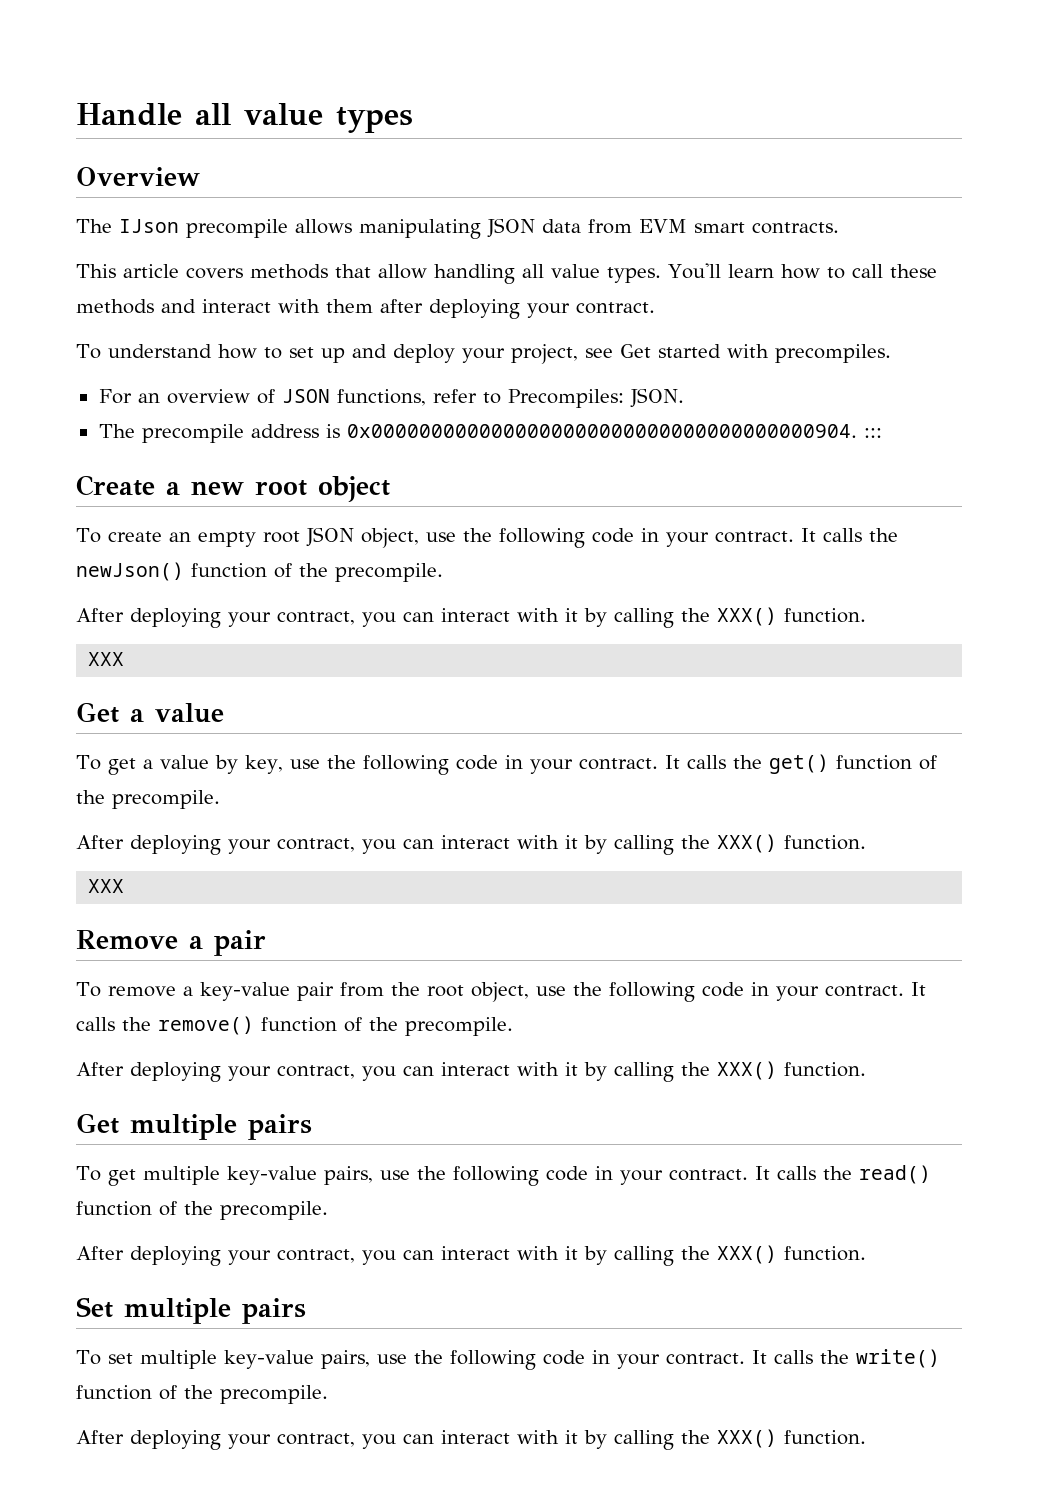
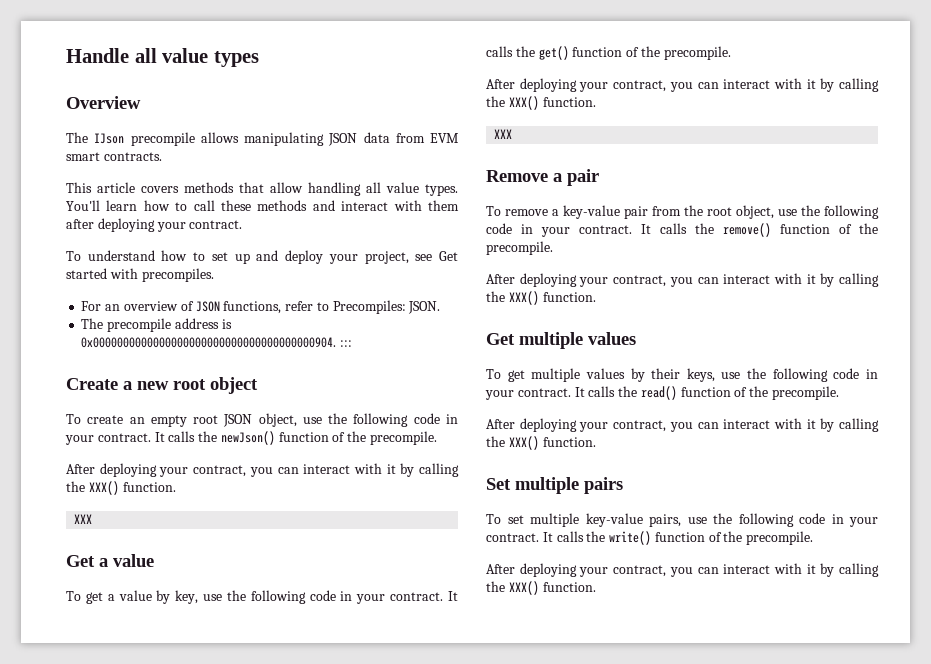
[248,1114,312,1140] pairs -> [588,332,636,345] values
[226,1166,373,1185] key-value pairs, -> [585,368,715,382] values by their keys,

